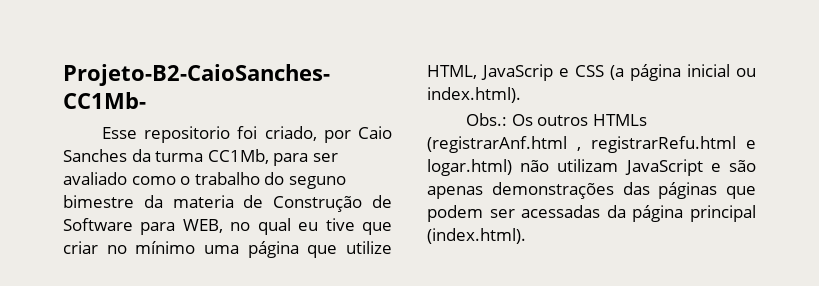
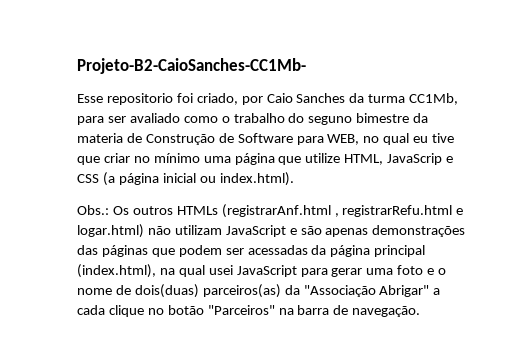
[427,228,526,244] (index.html). -> [77,264,447,278] [77,284,441,298] [77,305,421,317] (index.html), na qual usei JavaScript para gerar uma foto e o nome de dois(duas) parceiros(as) da "Associação Abrigar" a cada clique no botão "Parceiros" na barra de navegação.

